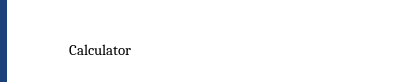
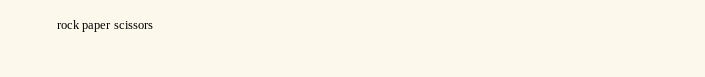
[69,44,131,55] Calculator -> [57,20,153,32] rock paper scissors

